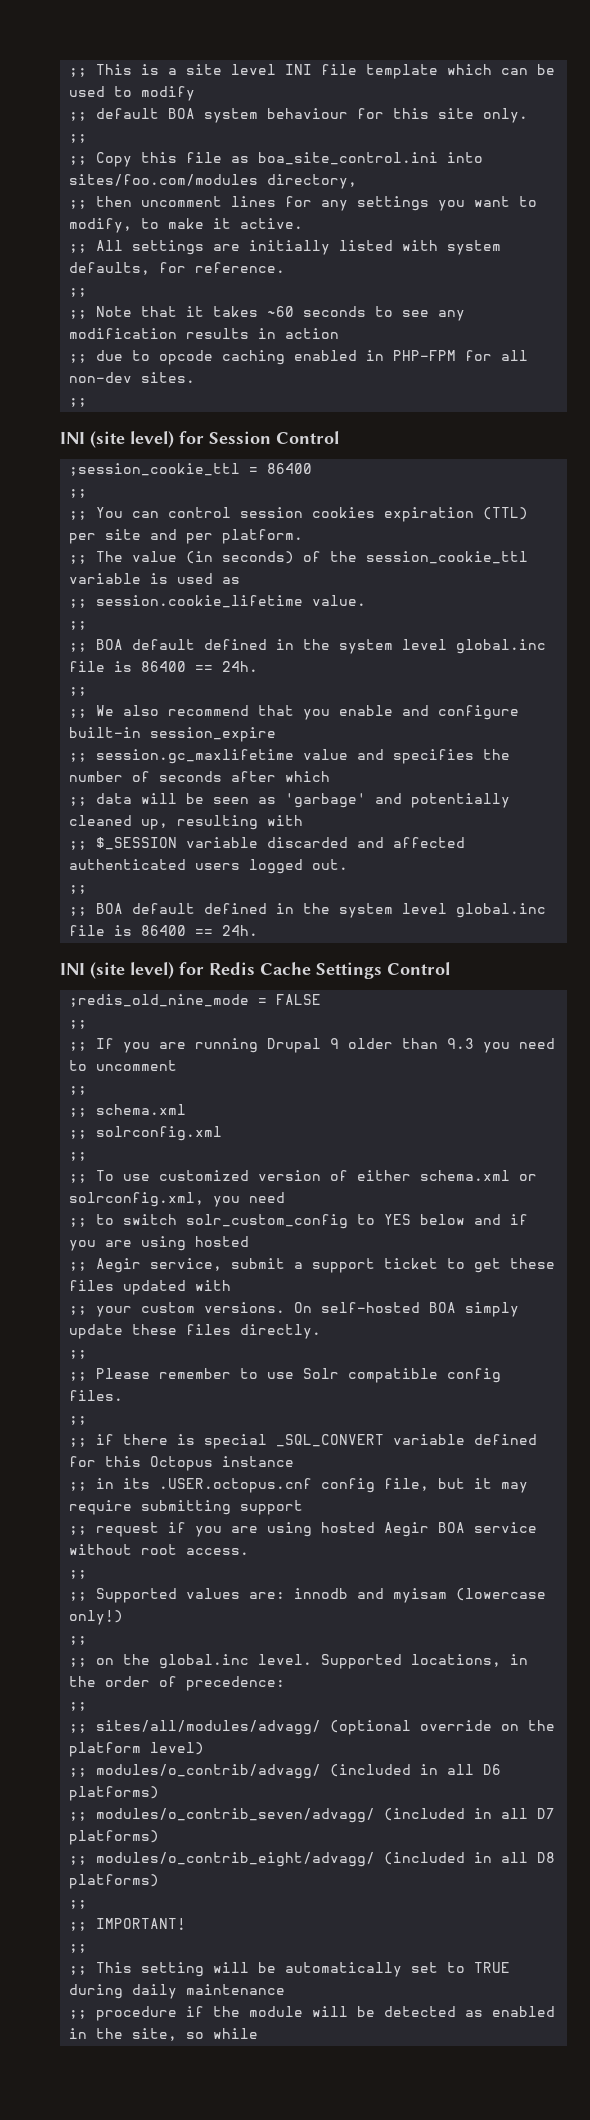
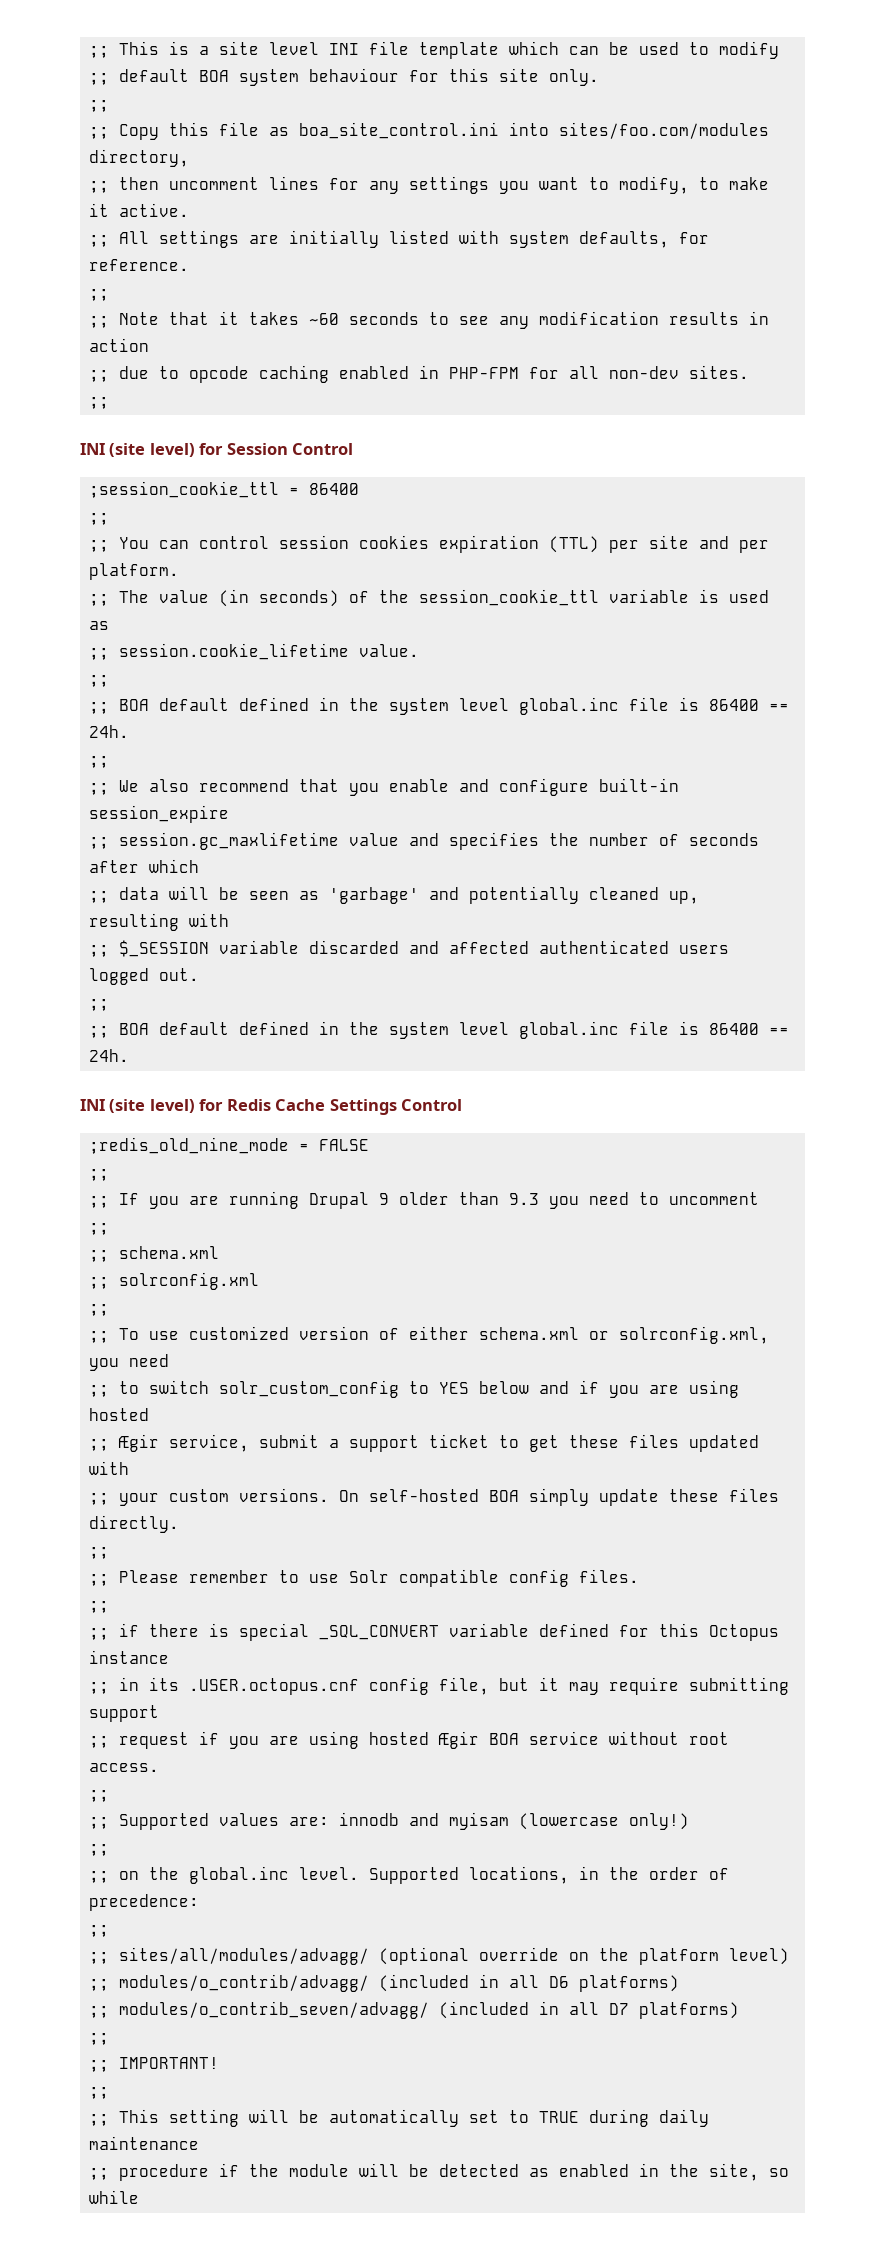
[96,1258,141,1273] Aegir -> [118,1434,160,1452] Ægir
[384,1522,429,1537] Aegir -> [438,1731,480,1749] Ægir
[69,1852,555,1867] [69,1874,159,1889] // ;; modules/o_contrib_eight/advagg/ (included in all D8 platforms) -> (740, 2010) none

